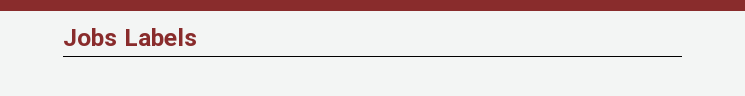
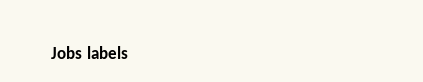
[123,28,197,46] Labels -> [86,46,128,59] labels

